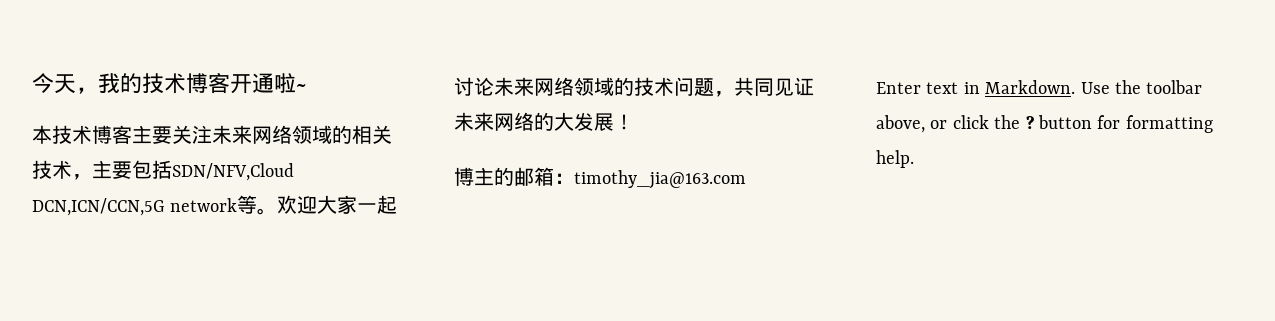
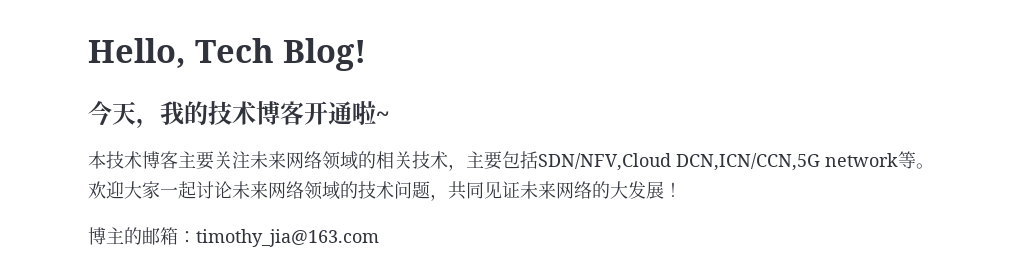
(32, 83) none -> [88,38,366,71] Hello, Tech Blog! //
[876,80,1203,94] [876,115,1213,133] [876,150,914,168] // Enter text in Markdown. Use the toolbar above, or click the ? button for formatting help. -> (379, 238) none

